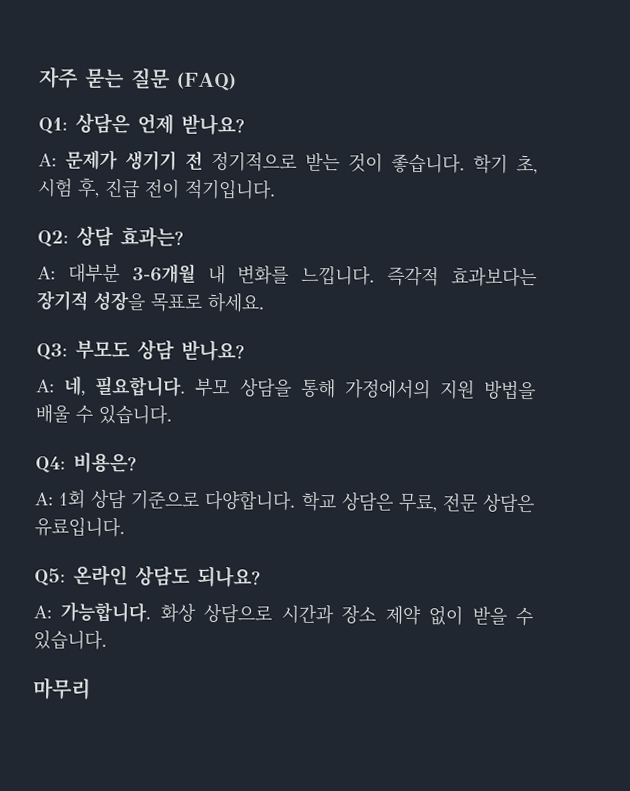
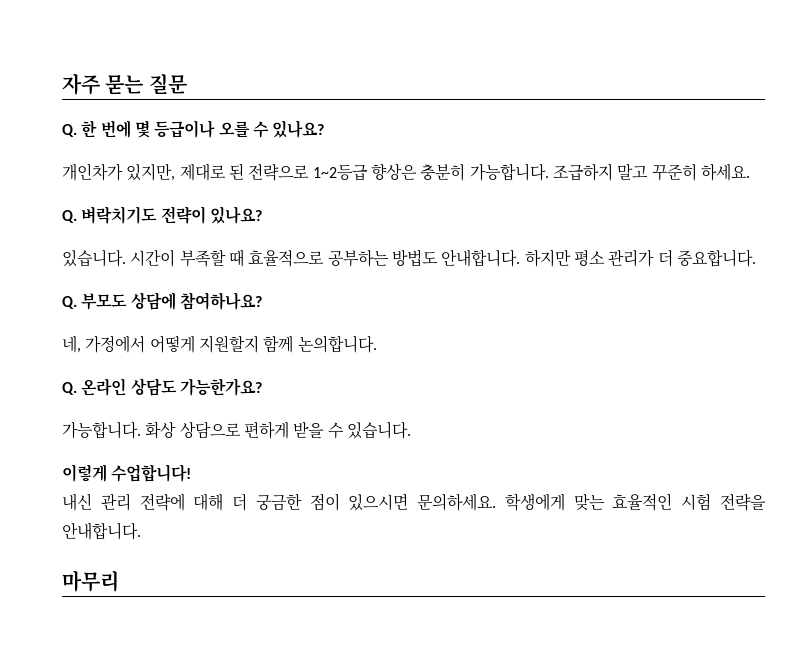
[176,72,237,92] [38,112,245,136] [38,149,538,175] [37,177,276,200] [37,225,184,248] [37,263,537,288] [36,290,264,313] [36,339,245,362] [36,375,536,401] [35,403,172,425] [35,451,137,474] [34,489,535,514] [34,516,125,538] [34,564,261,588] [33,601,534,627] [33,629,107,650] (FAQ) // Q1: 상담은 언제 받나요? // A: 문제가 생기기 전 정기적으로 받는 것이 좋습니다. 학기 초, 시험 후, 진급 전이 적기입니다. // Q2: 상담 효과는? // A: 대부분 3-6개월 내 변화를 느낍니다. 즉각적 효과보다는 장기적 성장을 목표로 하세요. // Q3: 부모도 상담 받나요? // A: 네, 필요합니다. 부모 상담을 통해 가정에서의 지원 방법을 배울 수 있습니다. // Q4: 비용은? // A: 1회 상담 기준으로 다양합니다. 학교 상담은 무료, 전문 상담은 유료입니다. // Q5: 온라인 상담도 되나요? // A: 가능합니다. 화상 상담으로 시간과 장소 제약 없이 받을 수 있습니다. -> [62,120,325,138] [62,163,750,181] [62,206,262,224] [62,249,756,267] [62,292,262,310] [62,335,377,353] [62,378,262,396] [62,421,411,439] [62,464,192,482] [62,493,766,511] [62,522,141,540] // Q. 한 번에 몇 등급이나 오를 수 있나요? // 개인차가 있지만, 제대로 된 전략으로 1~2등급 향상은 충분히 가능합니다. 조급하지 말고 꾸준히 하세요. // Q. 벼락치기도 전략이 있나요? // 있습니다. 시간이 부족할 때 효율적으로 공부하는 방법도 안내합니다. 하지만 평소 관리가 더 중요합니다. // Q. 부모도 상담에 참여하나요? // 네, 가정에서 어떻게 지원할지 함께 논의합니다. // Q. 온라인 상담도 가능한가요? // 가능합니다. 화상 상담으로 편하게 받을 수 있습니다. // 이렇게 수업합니다! // 내신 관리 전략에 대해 더 궁금한 점이 있으시면 문의하세요. 학생에게 맞는 효율적인 시험 전략을 안내합니다.

